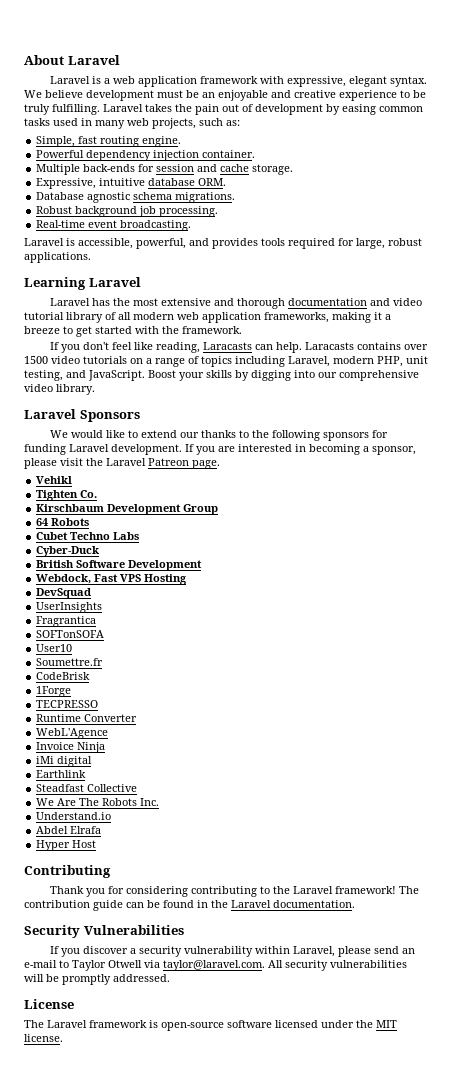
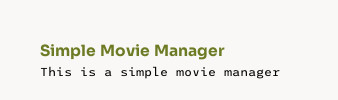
[24,55,120,65] [50,76,428,87] [24,90,426,101] [24,104,423,115] [24,118,240,129] [36,136,182,147] [36,150,256,161] [36,164,294,175] [36,178,227,189] [36,192,236,203] [36,206,219,217] [36,220,192,231] [24,238,422,249] [24,252,91,263] [24,277,141,290] [50,298,423,309] [24,312,391,323] [24,326,242,337] [50,342,429,353] [24,356,428,367] [24,370,419,381] [24,384,95,395] [24,409,140,422] [50,430,389,441] [24,444,416,455] [24,458,220,469] [36,476,73,484] [36,490,98,501] [36,504,219,515] [36,518,90,526] [36,532,140,540] [36,546,100,557] [36,560,203,571] [36,574,188,585] [36,588,92,599] [36,602,103,613] [36,616,97,627] [36,630,105,638] [36,644,73,652] [36,658,104,666] [36,672,91,680] [36,686,72,697] [36,700,99,708] [36,714,138,722] [36,728,109,739] [36,742,106,753] [36,756,93,767] [36,770,87,778] [36,784,138,792] [36,798,160,806] [36,812,112,820] [36,826,102,834] [36,840,97,851] [24,865,111,878] [50,886,420,897] [24,900,355,911] [24,925,184,938] [50,946,416,957] [24,960,407,971] [24,974,170,985] [24,999,74,1009] [24,1020,397,1031] [24,1034,63,1042] About Laravel // Laravel is a web application framework with expressive, elegant syntax. We believe development must be an enjoyable and creative experience to be truly fulfilling. Laravel takes the pain out of development by easing common tasks used in many web projects, such as: // Simple, fast routing engine. // Powerful dependency injection container. // Multiple back-ends for session and cache storage. // Expressive, intuitive database ORM. // Database agnostic schema migrations. // Robust background job processing. // Real-time event broadcasting. // Laravel is accessible, powerful, and provides tools required for large, robust applications. // Learning Laravel // Laravel has the most extensive and thorough documentation and video tutorial library of all modern web application frameworks, making it a breeze to get started with the framework. // If you don't feel like reading, Laracasts can help. Laracasts contains over 1500 video tutorials on a range of topics including Laravel, modern PHP, unit testing, and JavaScript. Boost your skills by digging into our comprehensive video library. // Laravel Sponsors // We would like to extend our thanks to the following sponsors for funding Laravel development. If you are interested in becoming a sponsor, please visit the Laravel Patreon page. // Vehikl // Tighten Co. // Kirschbaum Development Group // 64 Robots // Cubet Techno Labs // Cyber-Duck // British Software Development // Webdock, Fast VPS Hosting // DevSquad // UserInsights // Fragrantica // SOFTonSOFA // User10 // Soumettre.fr // CodeBrisk // 1Forge // TECPRESSO // Runtime Converter // WebL'Agence // Invoice Ninja // iMi digital // Earthlink // Steadfast Collective // We Are The Robots Inc. // Understand.io // Abdel Elrafa // Hyper Host // Contributing // Thank you for considering contributing to the Laravel framework! The contribution guide can be found in the Laravel documentation. // Security Vulnerabilities // If you discover a security vulnerability within Laravel, please send an e-mail to Taylor Otwell via taylor@laravel.com. All security vulnerabilities will be promptly addressed. // License // The Laravel framework is open-source software licensed under the MIT license. -> [40,44,226,60] [40,66,280,79] Simple Movie Manager // This is a simple movie manager

